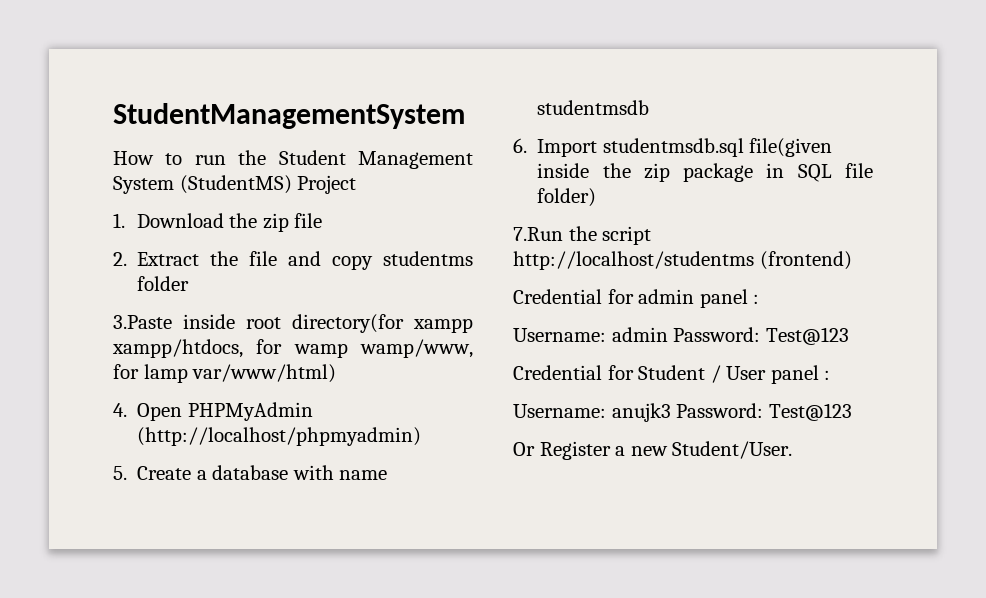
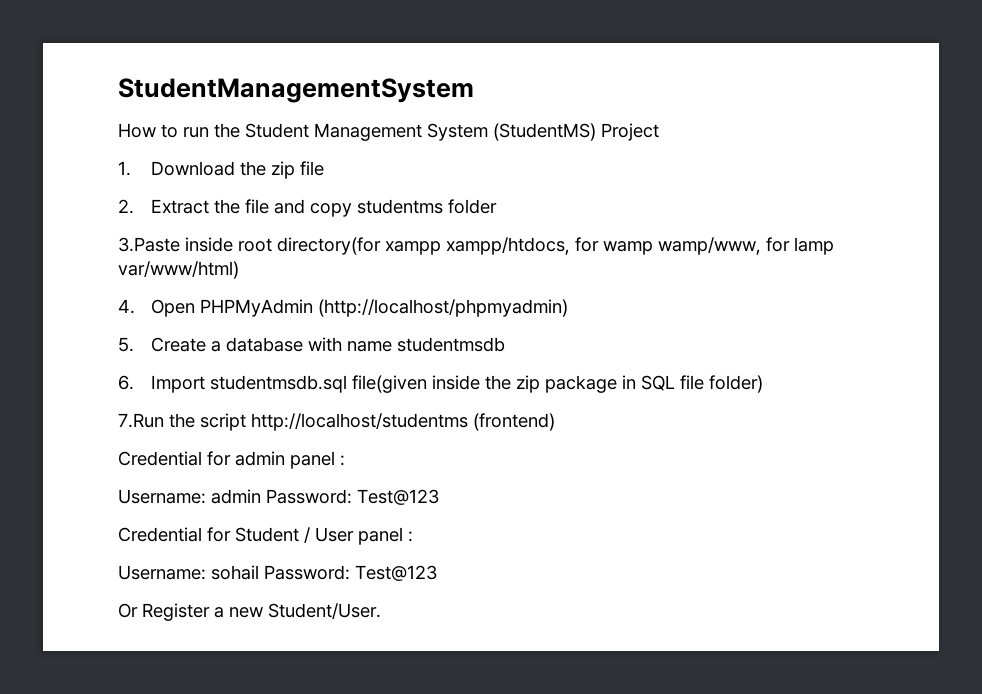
[611,403,671,422] anujk3 -> [211,565,259,580] sohail

